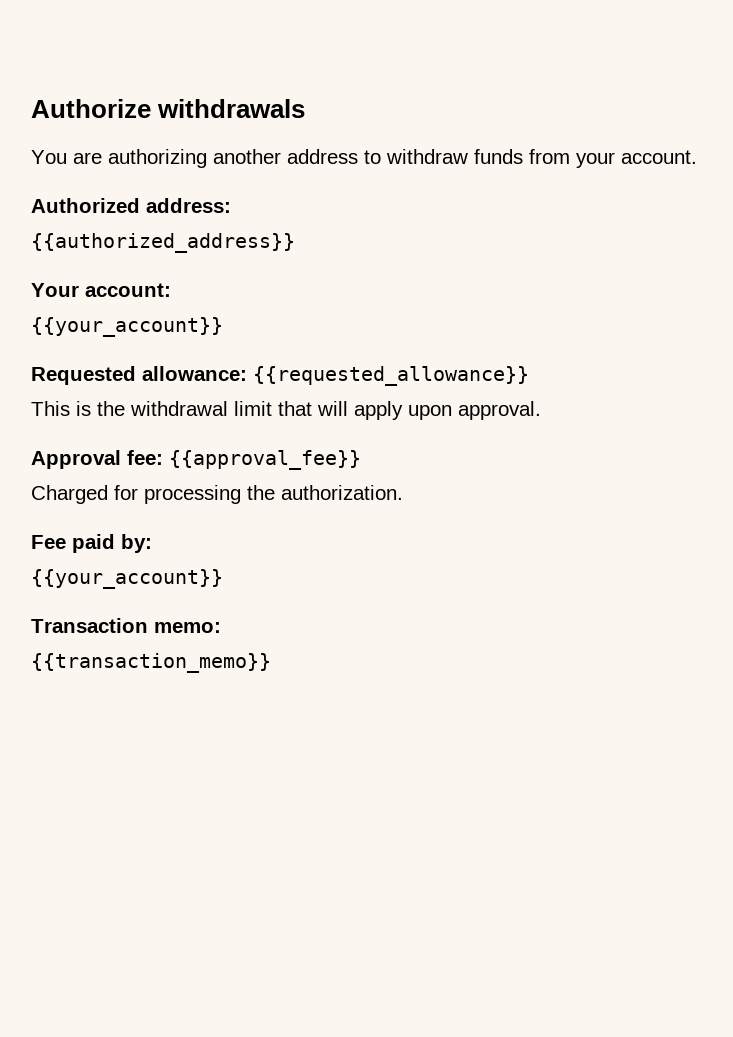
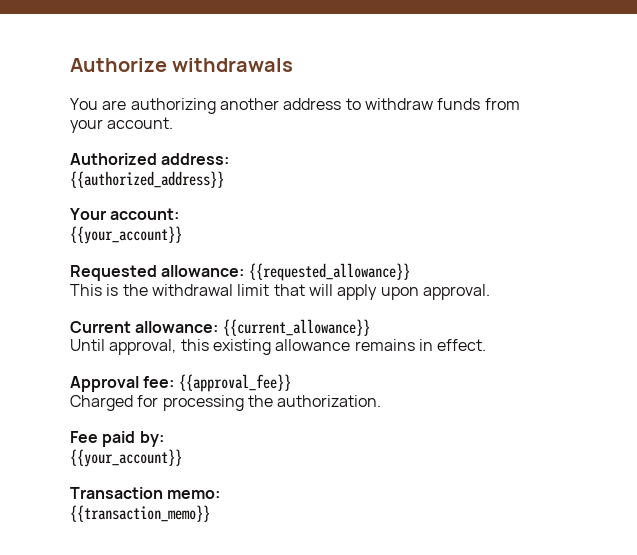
(541, 410) none -> [70,319,370,336] [70,339,487,355] // Current allowance: {{current_allowance}} // Until approval, this existing allowance remains in effect.

